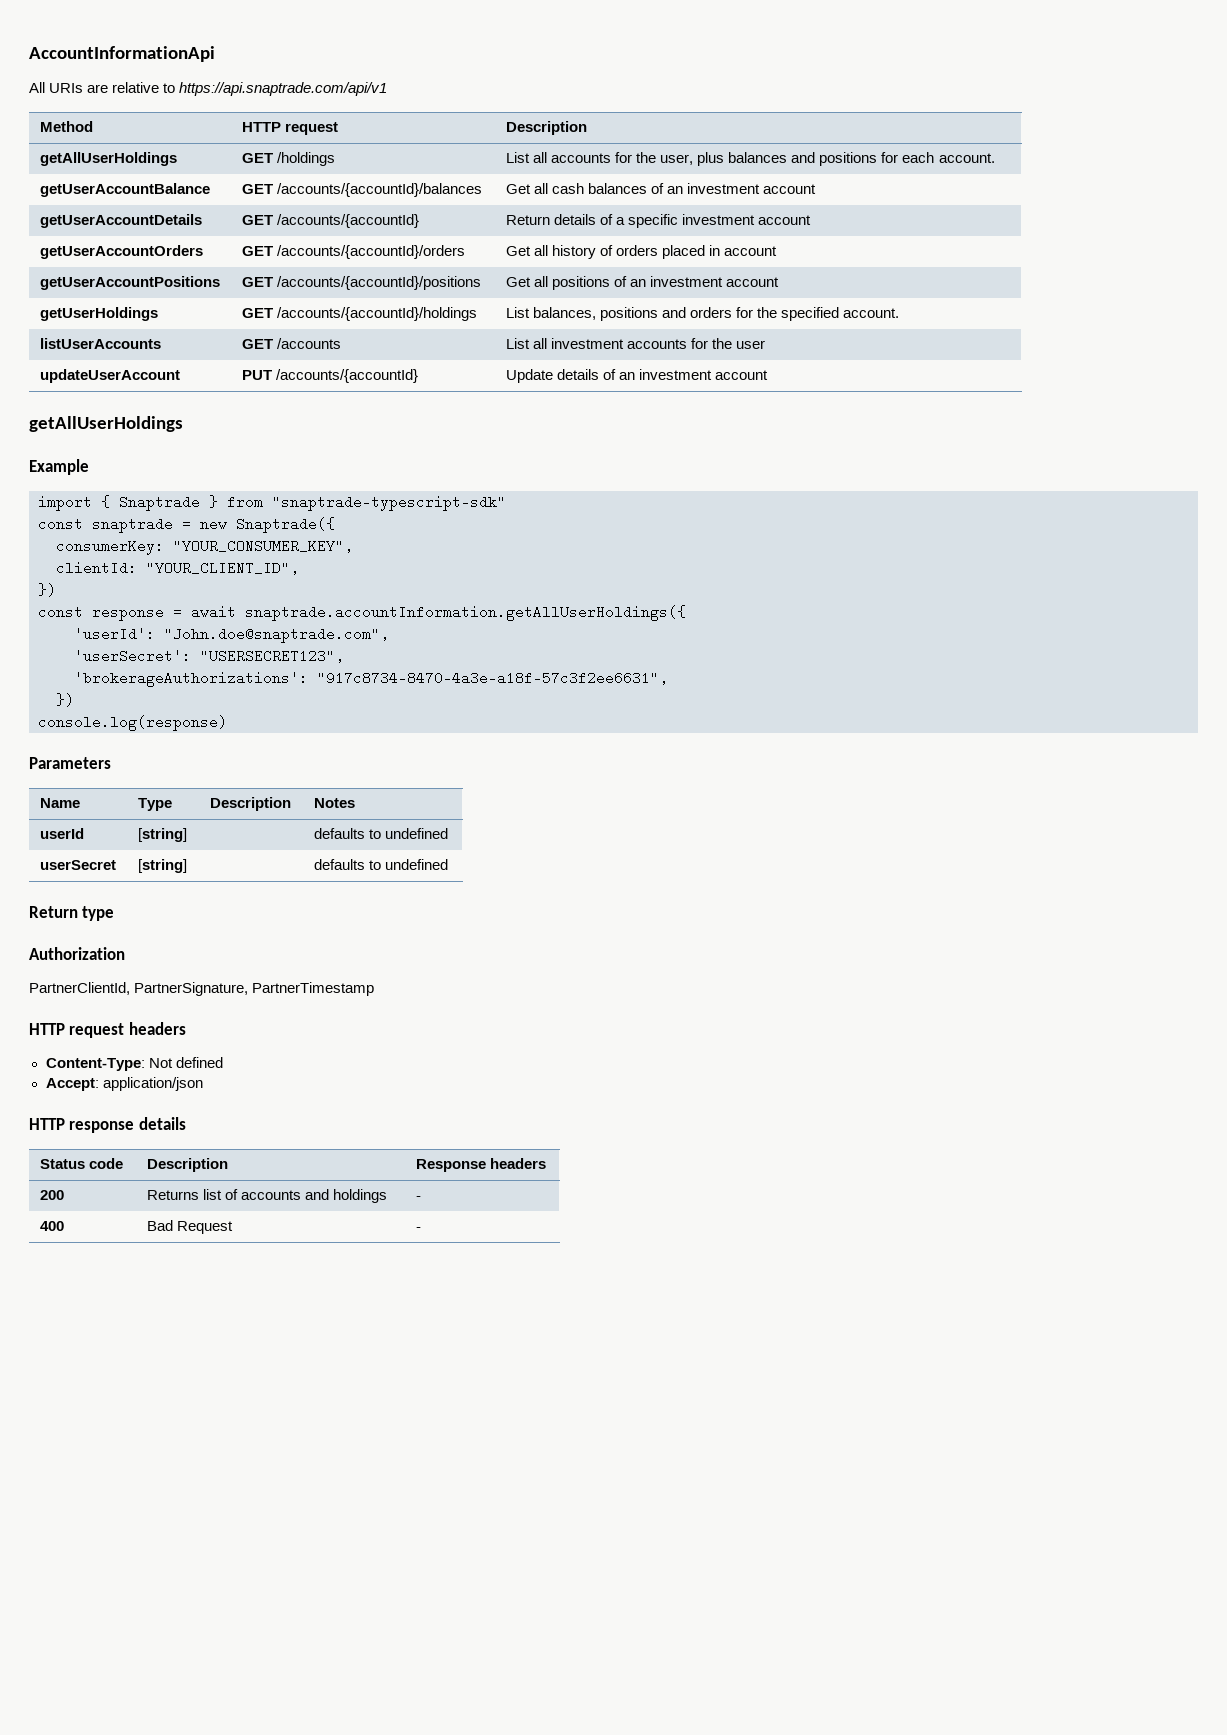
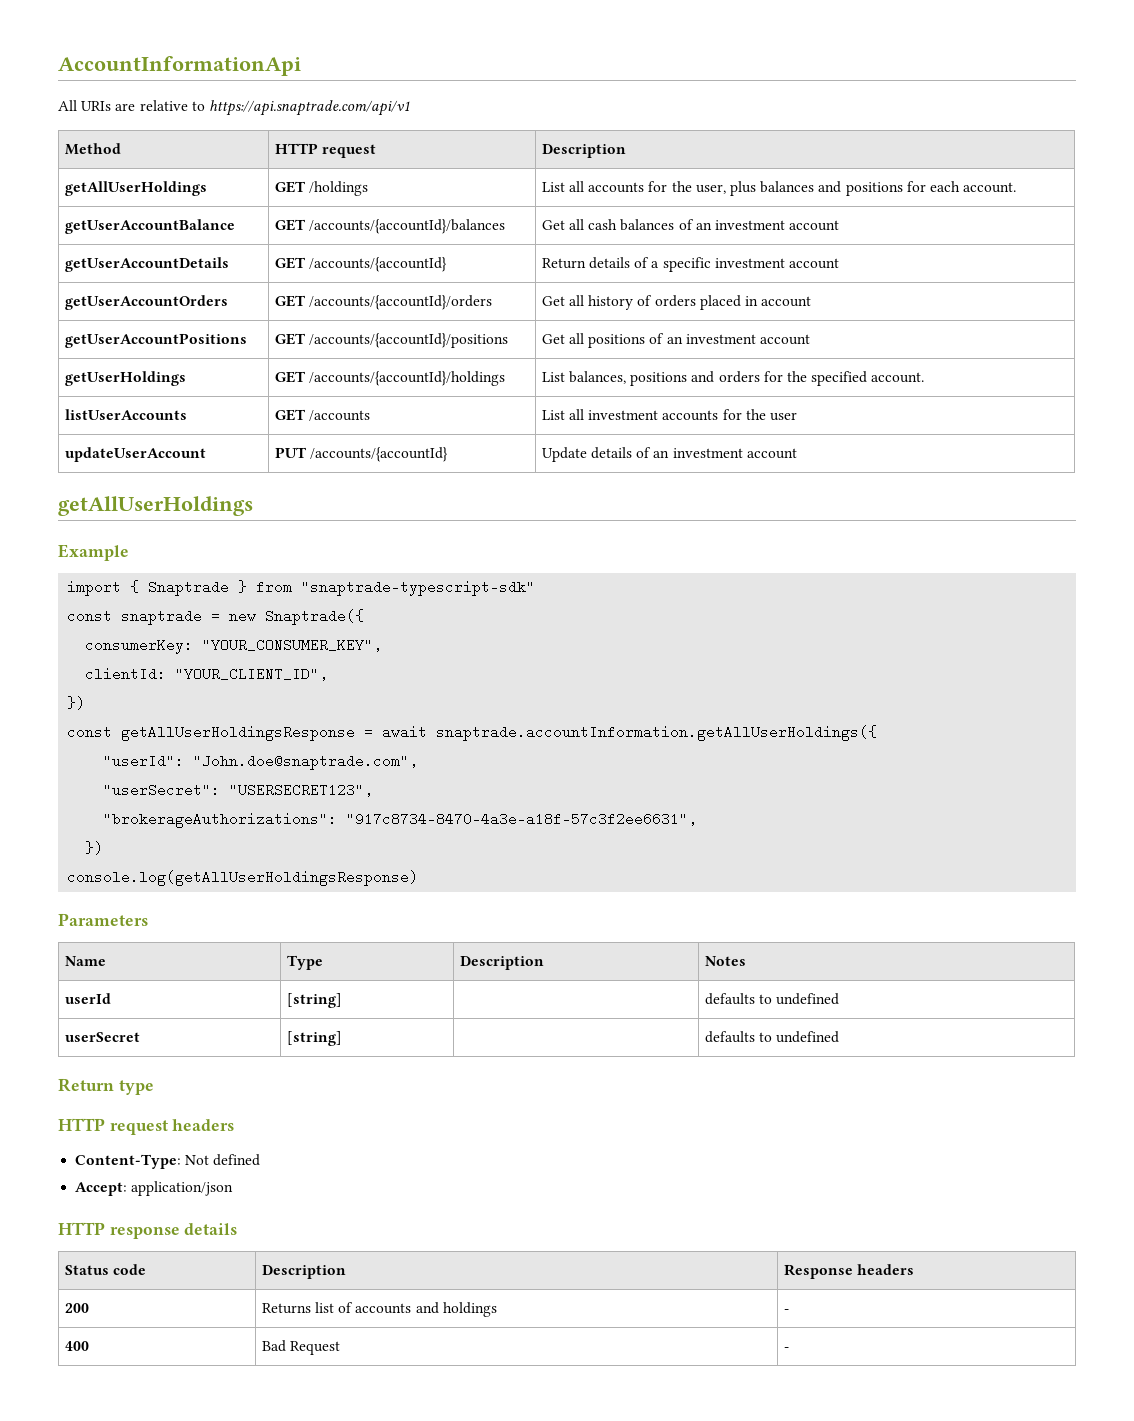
[92,605,164,621] response -> [121,725,356,741] getAllUserHoldingsResponse
[74,627,155,641] 'userId': -> [103,754,185,768] "userId":
[74,649,191,663] 'userSecret': -> [103,783,221,797] "userSecret":
[74,671,308,687] 'brokerageAuthorizations': -> [103,812,338,828] "brokerageAuthorizations":
[38,715,227,731] console.log(response) -> [67,870,419,886] console.log(getAllUserHoldingsResponse)
[29,947,125,960] [29,982,375,996] // Authorization // PartnerClientId, PartnerSignature, PartnerTimestamp -> (154, 1087) none

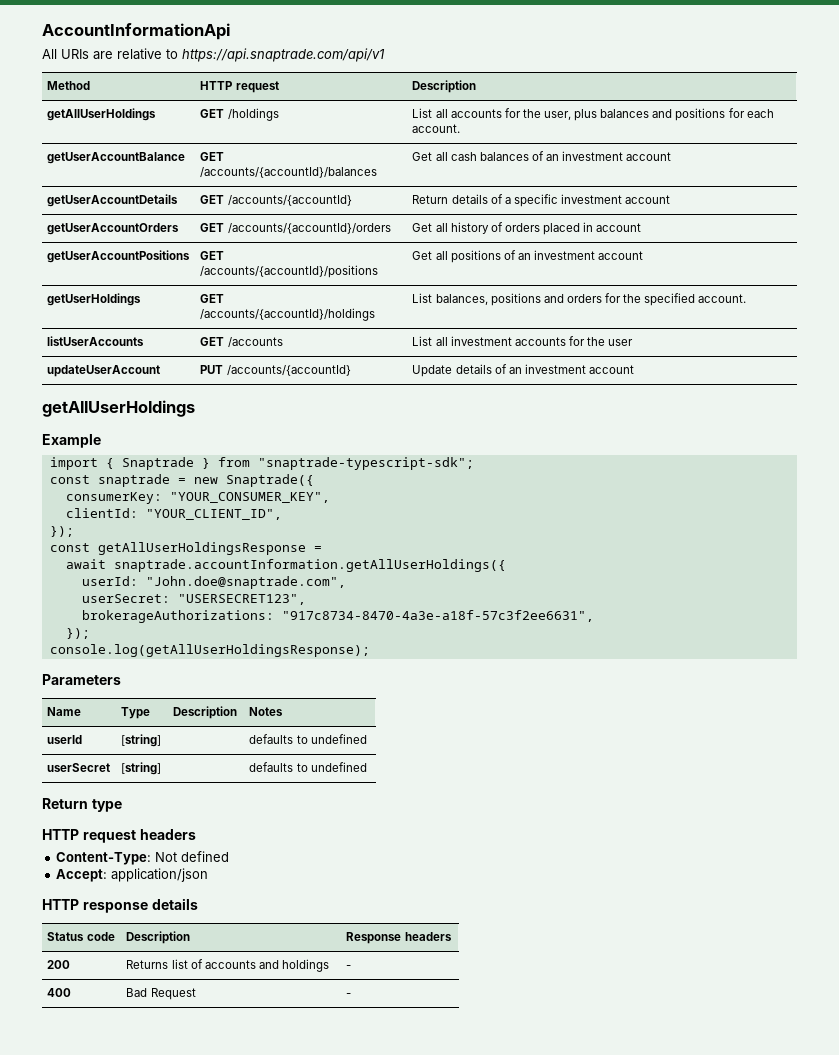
[301,580,536,596] "snaptrade-typescript-sdk" -> [257,457,474,470] "snaptrade-typescript-sdk";
[67,696,86,710] }) -> [49,526,74,537] });
(374, 732) none -> (322, 549) //
[103,754,185,768] "userId": -> [81,576,138,586] userId:
[103,783,221,797] "userSecret": -> [81,594,170,603] userSecret:
[103,812,338,828] "brokerageAuthorizations": -> [81,610,274,623] brokerageAuthorizations:
[85,841,104,855] [67,870,419,886] }) // console.log(getAllUserHoldingsResponse) -> [65,628,90,639] [49,644,370,657] }); // console.log(getAllUserHoldingsResponse);

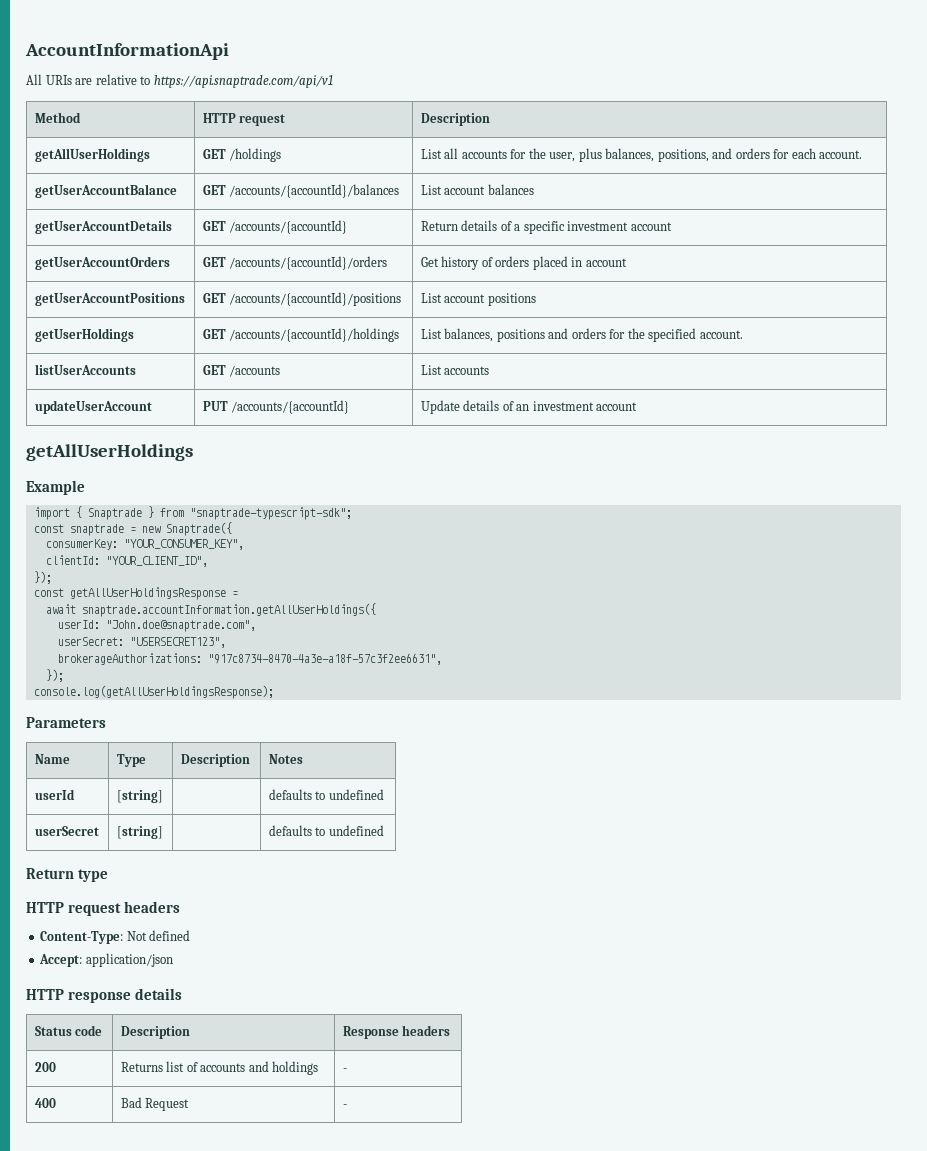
[600,108,726,121] balances and positions -> [605,148,770,162] balances, positions, and orders
[412,151,672,161] Get all cash balances of an investment account -> [420,184,534,195] List account balances
[435,223,448,232] all -> (439, 262) none
[412,250,644,263] Get all positions of an investment account -> [420,293,536,306] List account positions
[435,336,634,346] all investment accounts for the user -> [444,366,490,375] accounts

